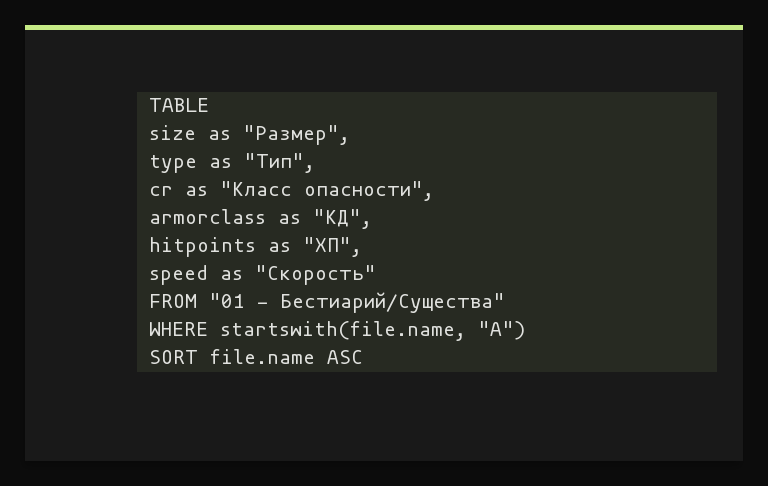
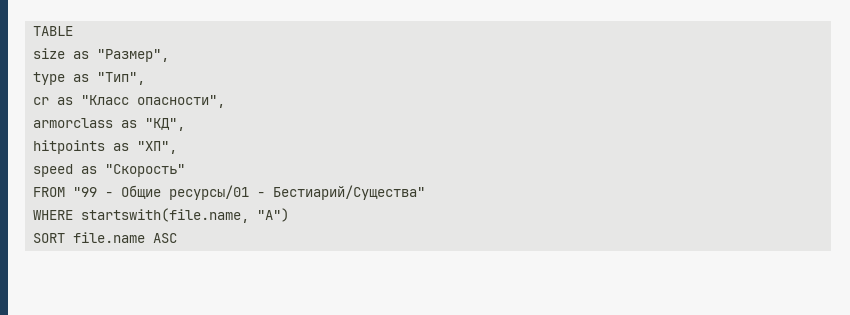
[209,293,246,308] "01 -> [73,185,250,200] "99 - Общие ресурсы/01

